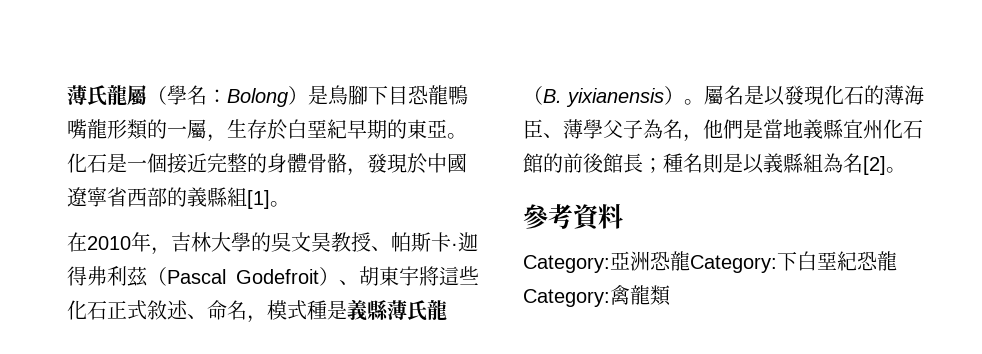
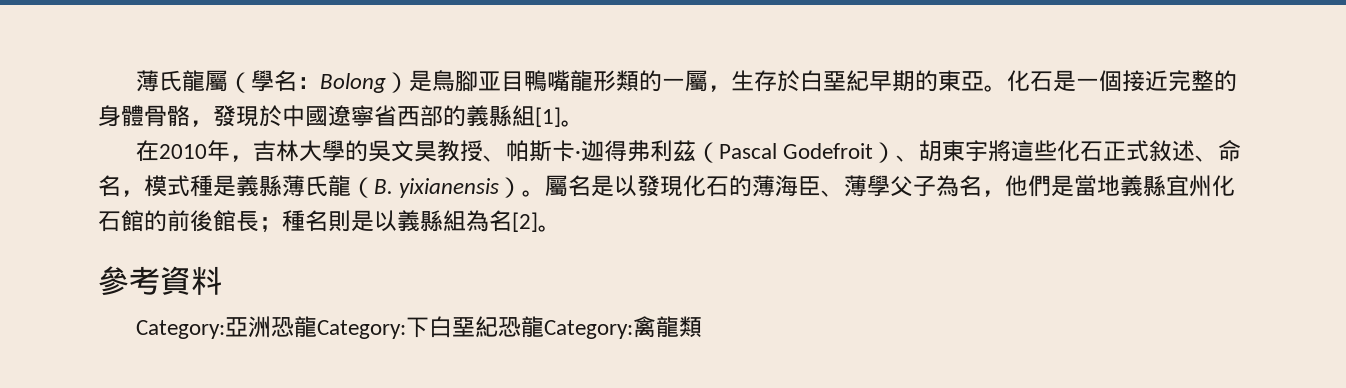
[368,85,448,105] 下目恐龍 -> [477,71,524,92] 亚目

